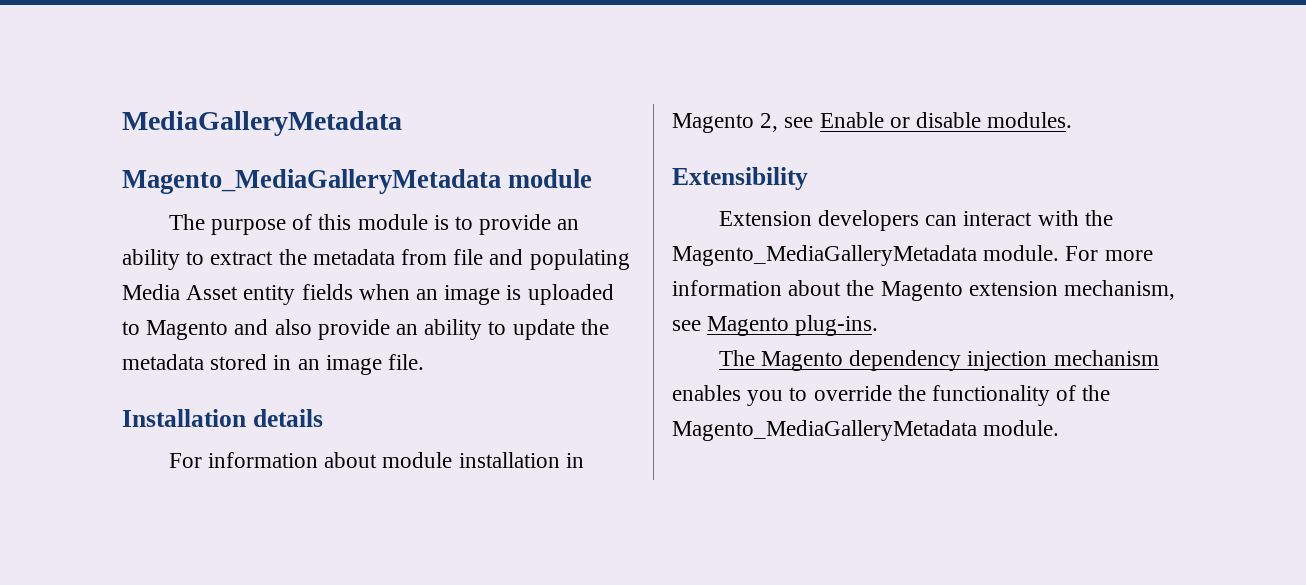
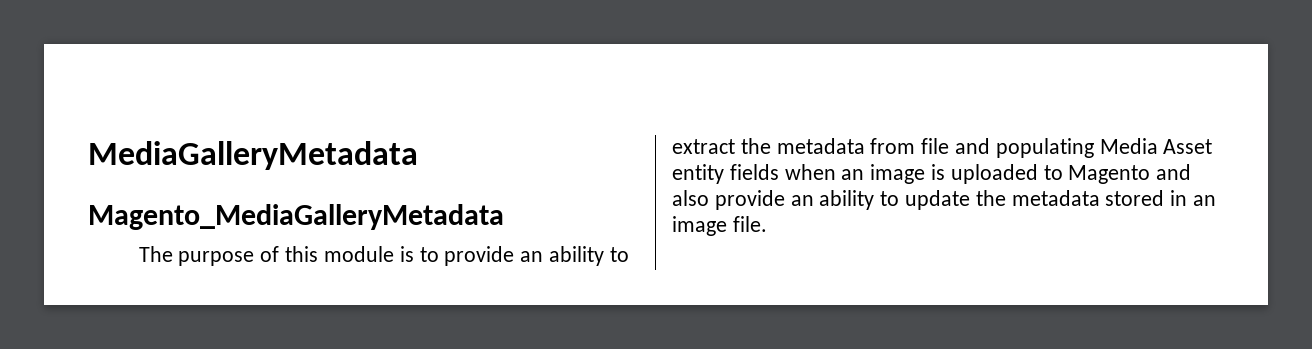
[508,169,593,188] module -> (504, 217) none
[122,409,323,427] [168,452,584,468] [672,112,1073,133] [672,167,808,190] [718,210,1113,231] [672,245,1153,266] [672,280,1176,301] [672,315,879,336] [718,350,1159,371] [672,385,1111,406] [672,420,1060,441] // Installation details // For information about module installation in Magento 2, see Enable or disable modules. // Extensibility // Extension developers can interact with the Magento_MediaGalleryMetadata module. For more information about the Magento extension mechanism, see Magento plug-ins. // The Magento dependency injection mechanism enables you to override the functionality of the Magento_MediaGalleryMetadata module. -> (767, 224) none

